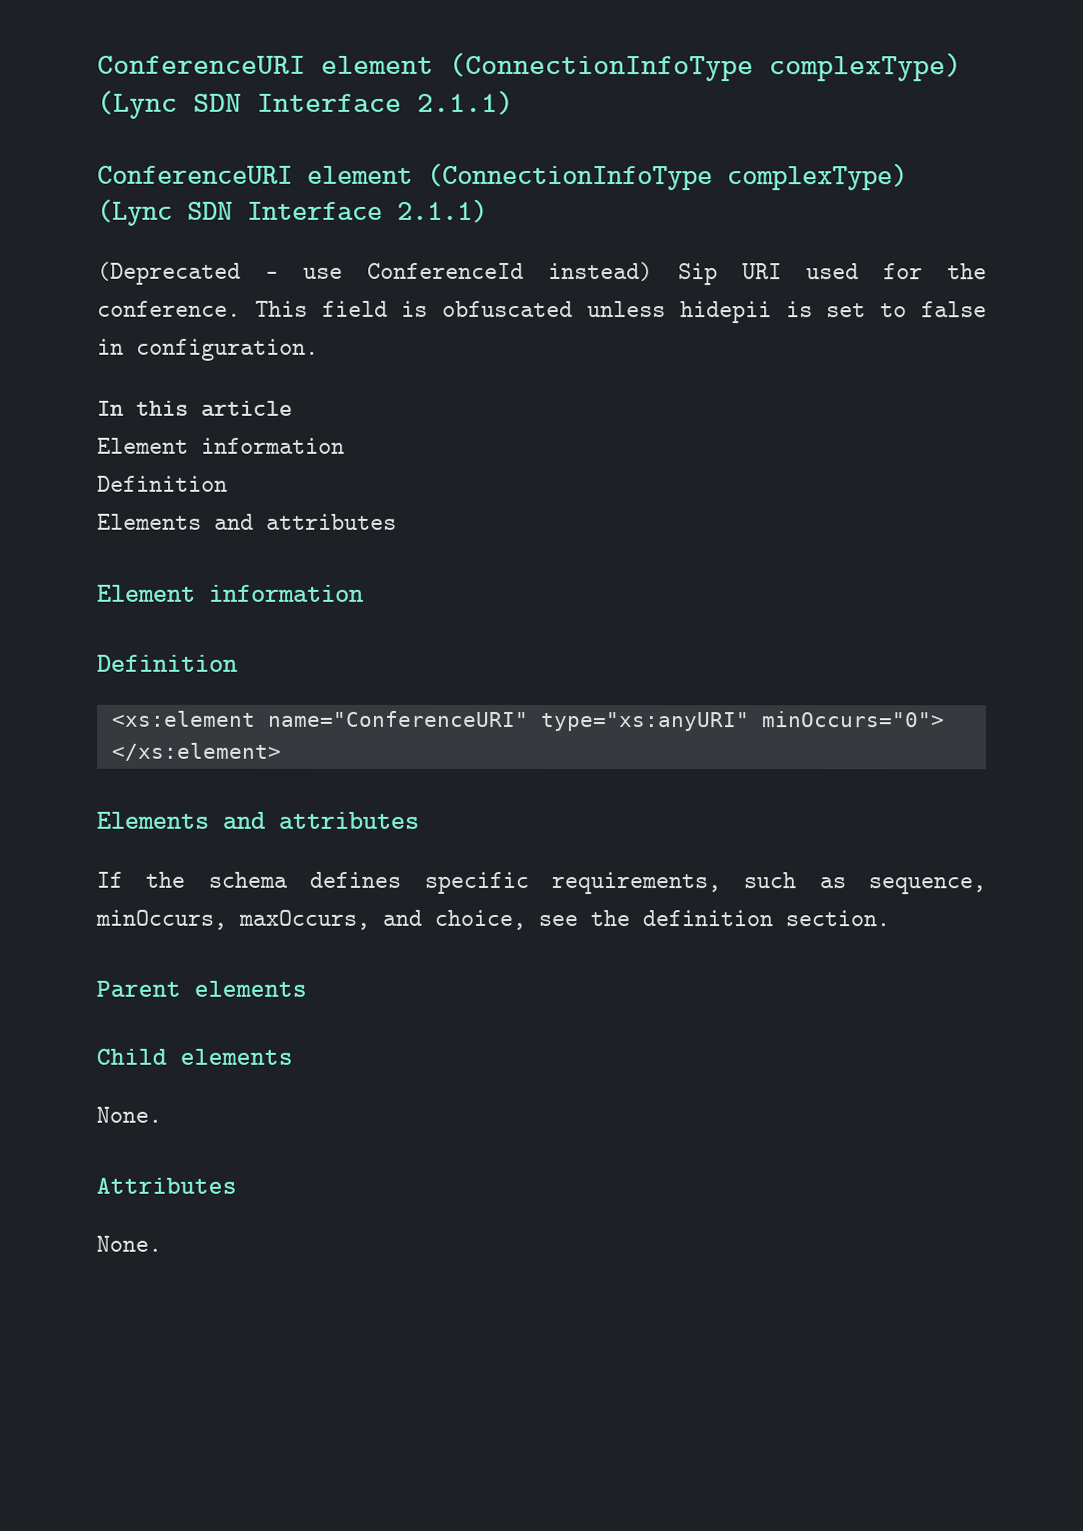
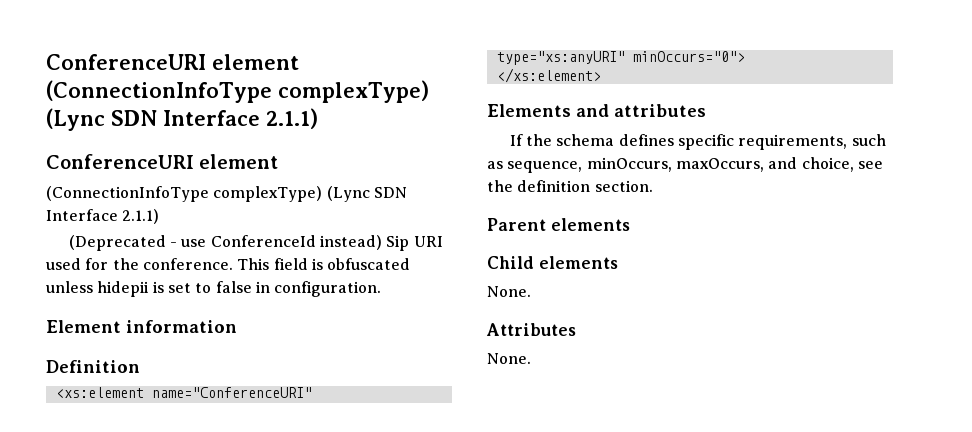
(413, 174) none -> (279, 161) //
[97,400,293,417] [97,437,345,454] [97,475,228,492] [97,513,397,530] // In this article // Element information // Definition // Elements and attributes -> (382, 289) none

